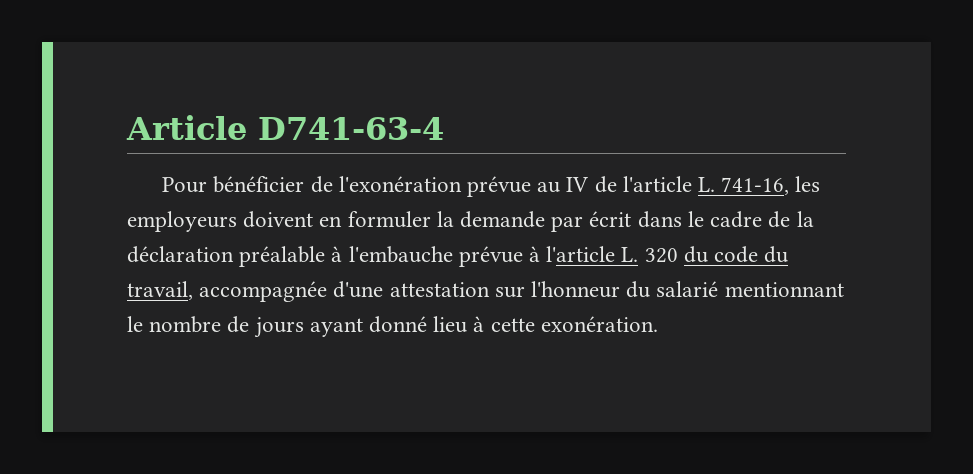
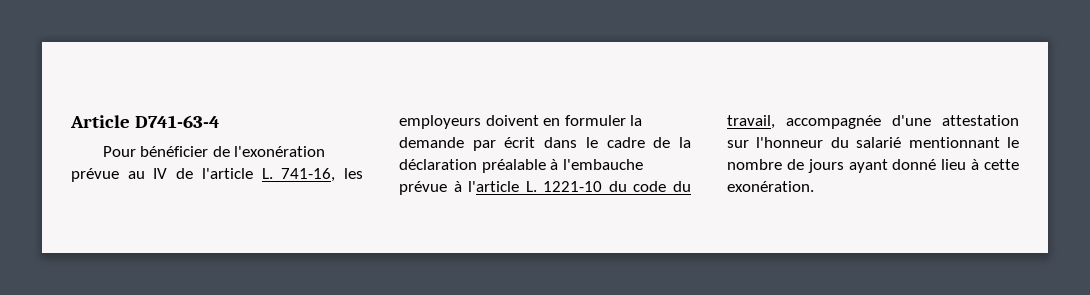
[644,248,678,263] 320 -> [543,181,603,192] 1221-10

